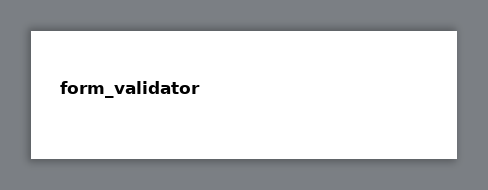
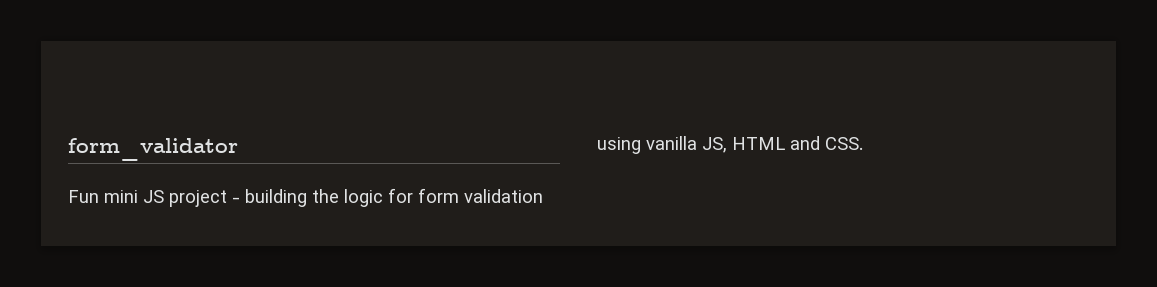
(200, 89) none -> [68,188,543,207] [597,136,863,154] // Fun mini JS project - building the logic for form validation using vanilla JS, HTML and CSS.

